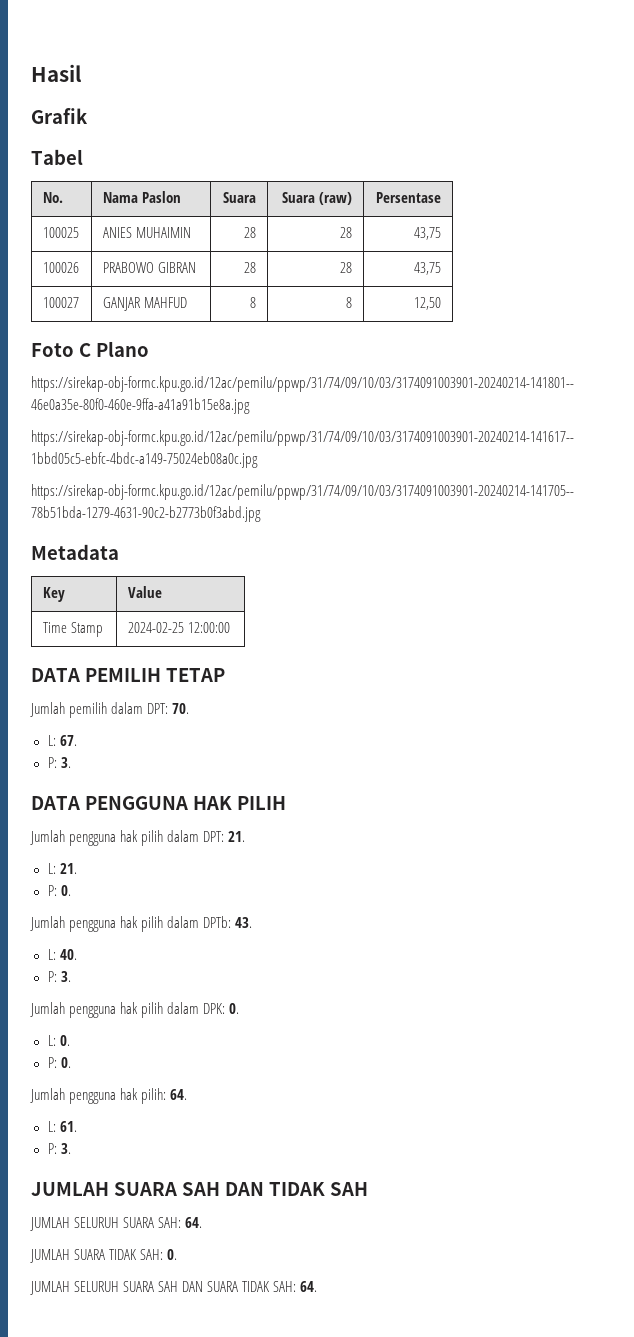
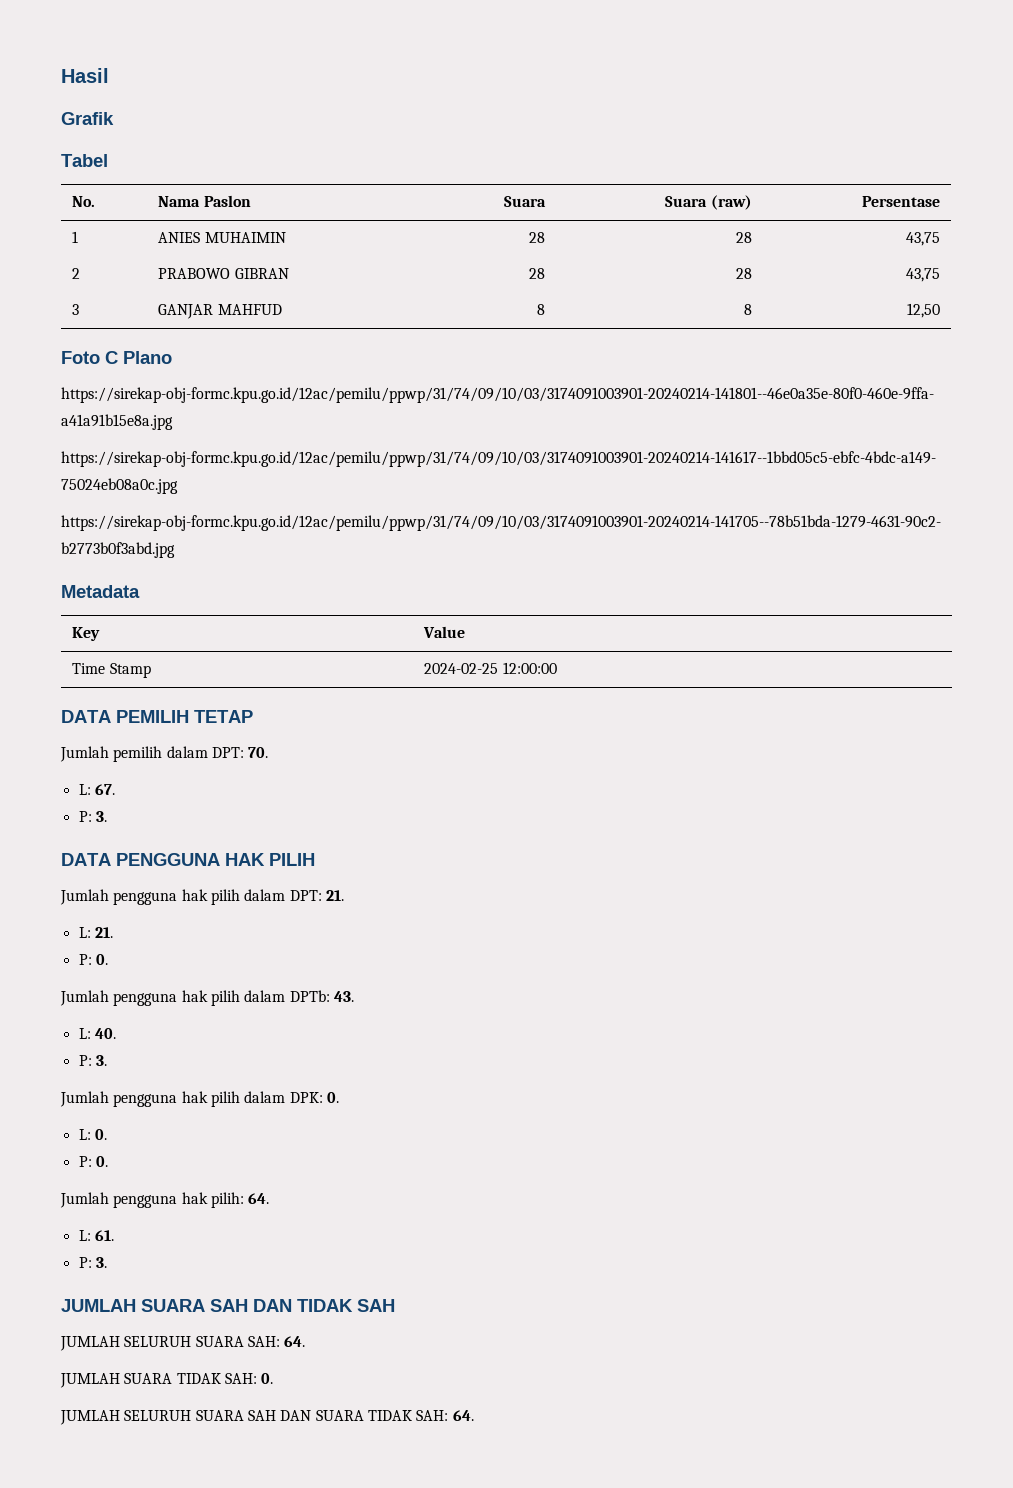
[42,227,79,238] 100025 -> [72,231,79,243] 1
[42,262,79,273] 100026 -> [72,268,81,279] 2
[42,297,79,308] 100027 -> [72,304,80,315] 3

